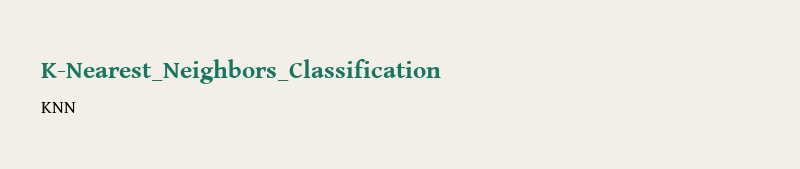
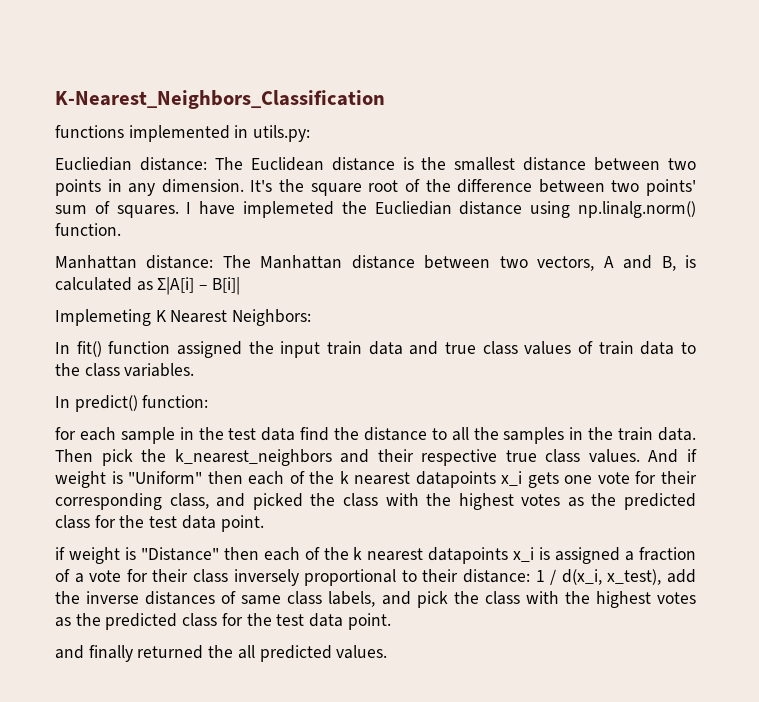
[41,102,76,113] KNN -> [55,125,311,142] [55,157,696,171] [55,179,697,196] [55,201,696,218] [55,223,121,236] [55,255,696,271] [55,277,240,295] [55,309,312,326] [55,341,696,358] [55,363,195,377] [55,395,209,412] [55,427,696,444] [55,449,697,466] [55,471,697,488] [55,493,696,510] [55,515,264,532] [55,547,696,564] [55,569,697,586] [55,591,696,608] [55,613,391,630] [55,645,388,662] functions implemented in utils.py: // Eucliedian distance: The Euclidean distance is the smallest distance between two points in any dimension. It's the square root of the difference between two points' sum of squares. I have implemeted the Eucliedian distance using np.linalg.norm() function. // Manhattan distance: The Manhattan distance between two vectors, A and B, is calculated as Σ|A[i] – B[i]| // Implemeting K Nearest Neighbors: // In fit() function assigned the input train data and true class values of train data to the class variables. // In predict() function: // for each sample in the test data find the distance to all the samples in the train data. Then pick the k_nearest_neighbors and their respective true class values. And if weight is "Uniform" then each of the k nearest datapoints x_i gets one vote for their corresponding class, and picked the class with the highest votes as the predicted class for the test data point. // if weight is "Distance" then each of the k nearest datapoints x_i is assigned a fraction of a vote for their class inversely proportional to their distance: 1 / d(x_i, x_test), add the inverse distances of same class labels, and pick the class with the highest votes as the predicted class for the test data point. // and finally returned the all predicted values.

